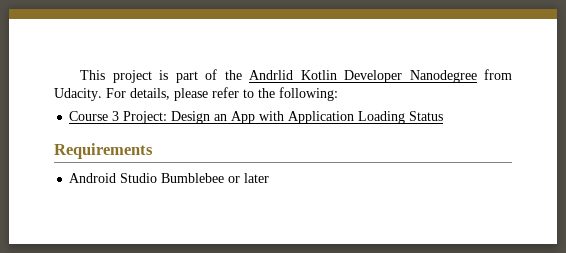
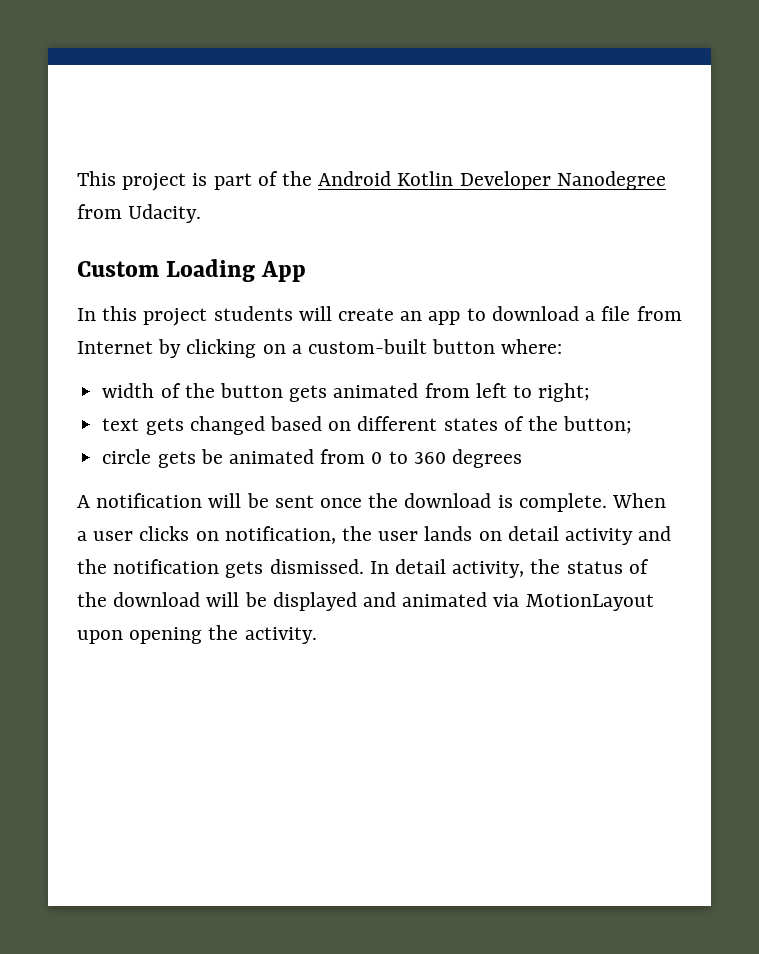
[249,70,294,80] Andrlid -> [318,171,392,186] Android
[106,87,338,101] [69,111,444,124] [54,143,153,159] [69,173,270,183] For details, please refer to the following: // Course 3 Project: Design an App with Application Loading Status // Requirements // Android Studio Bumblebee or later -> [77,259,307,282] [77,306,682,326] [77,339,563,358] [102,383,591,402] [102,416,633,435] [102,449,522,468] [77,493,667,512] [77,526,672,545] [77,559,649,578] [77,592,654,611] [77,625,317,644] // Custom Loading App // In this project students will create an app to download a file from Internet by clicking on a custom-built button where: // width of the button gets animated from left to right; // text gets changed based on different states of the button; // circle gets be animated from 0 to 360 degrees // A notification will be sent once the download is complete. When a user clicks on notification, the user lands on detail activity and the notification gets dismissed. In detail activity, the status of the download will be displayed and animated via MotionLayout upon opening the activity.

